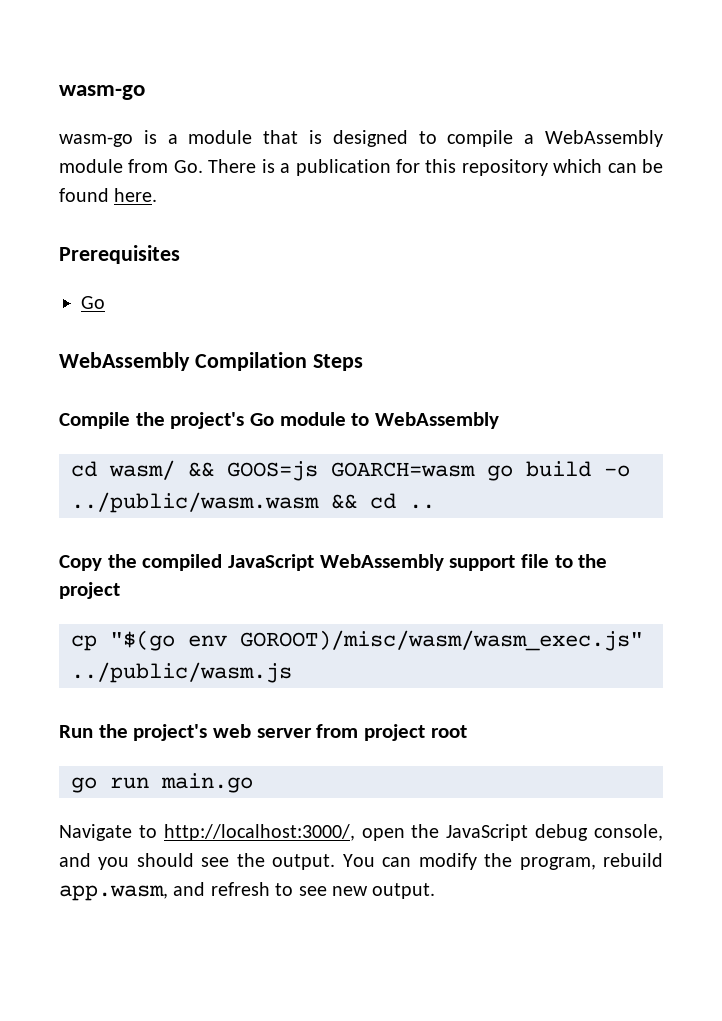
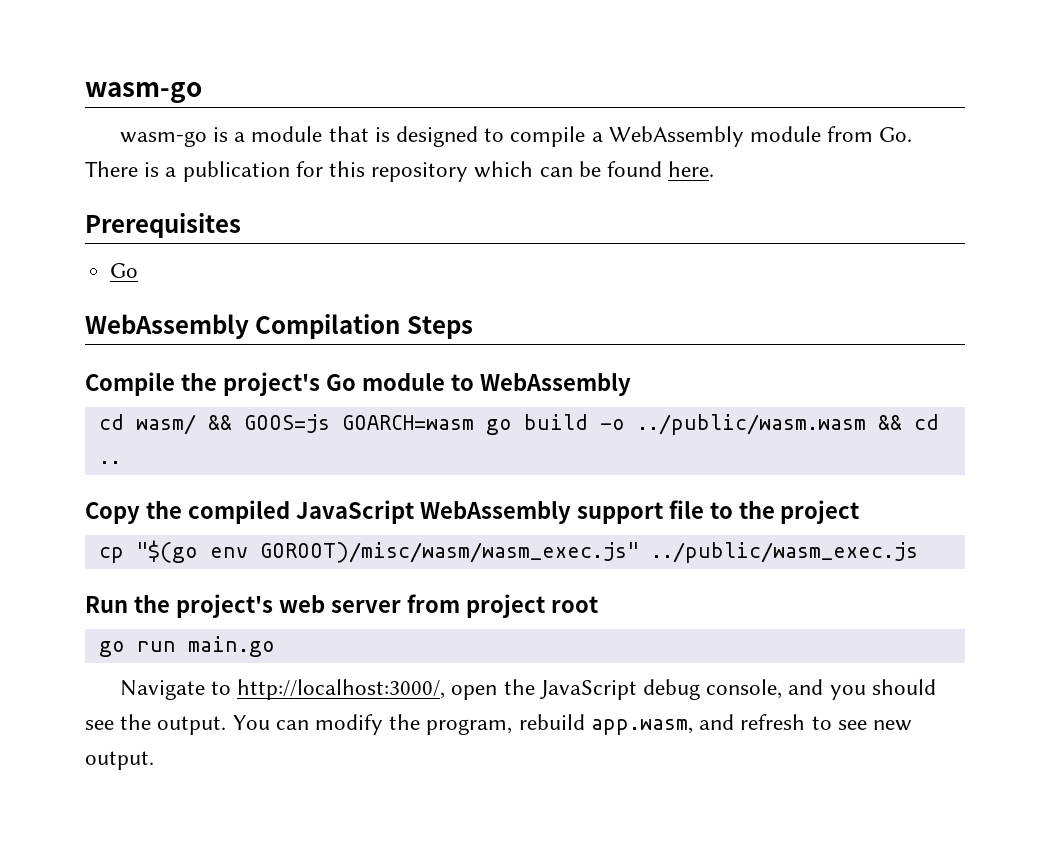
[71,662,292,683] ../public/wasm.js -> [650,542,918,563] ../public/wasm_exec.js

